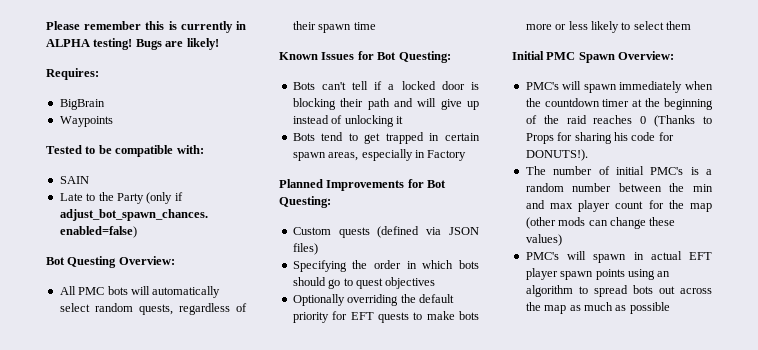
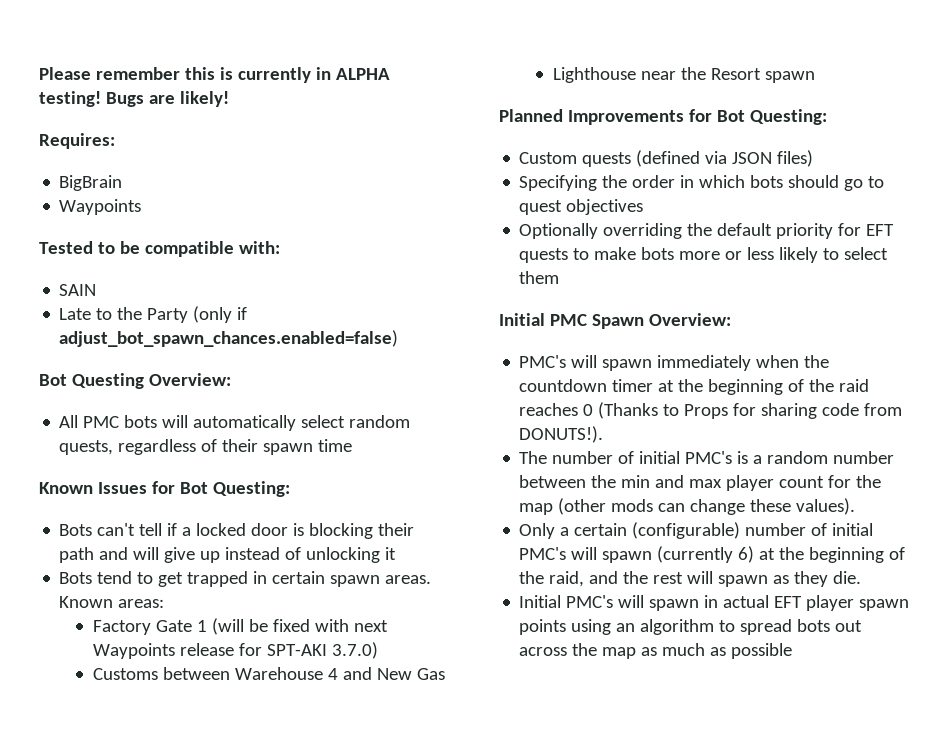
[328,149,467,161] areas, especially in Factory -> [385,575,432,584] [59,596,165,608] [92,618,388,635] [92,642,378,659] [92,667,445,680] [552,67,815,83] areas. Known areas: // Factory Gate 1 (will be fixed with next Waypoints release for SPT-AKI 3.7.0) // Customs between Warehouse 4 and New Gas // Lighthouse near the Resort spawn
[613,132,674,141] his code for -> [822,403,903,416] code from
[525,234,562,246] values) // -> [796,498,856,515] [519,522,874,539] [519,546,906,563] [519,571,862,587] [519,595,562,608] values). // Only a certain (configurable) number of initial PMC's will spawn (currently 6) at the beginning of the raid, and the rest will spawn as they die. // Initial

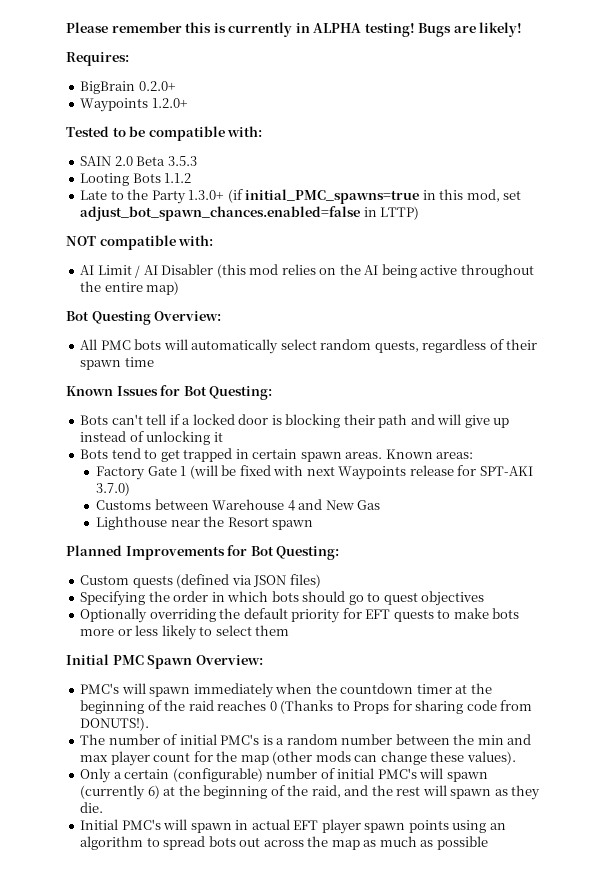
[59,199,142,215] // Waypoints -> [138,81,176,91] [80,98,188,112] 0.2.0+ // Waypoints 1.2.0+
[59,306,248,323] [59,330,399,347] // Late to the Party (only if adjust_bot_spawn_chances.enabled=false) -> [114,156,197,166] [80,173,192,186] [80,189,522,204] [80,206,420,221] [66,235,214,250] [80,264,534,278] [80,281,180,295] 2.0 Beta 3.5.3 // Looting Bots 1.1.2 // Late to the Party 1.3.0+ (if initial_PMC_spawns=true in this mod, set adjust_bot_spawn_chances.enabled=false in LTTP) // NOT compatible with: // AI Limit / AI Disabler (this mod relies on the AI being active throughout the entire map)

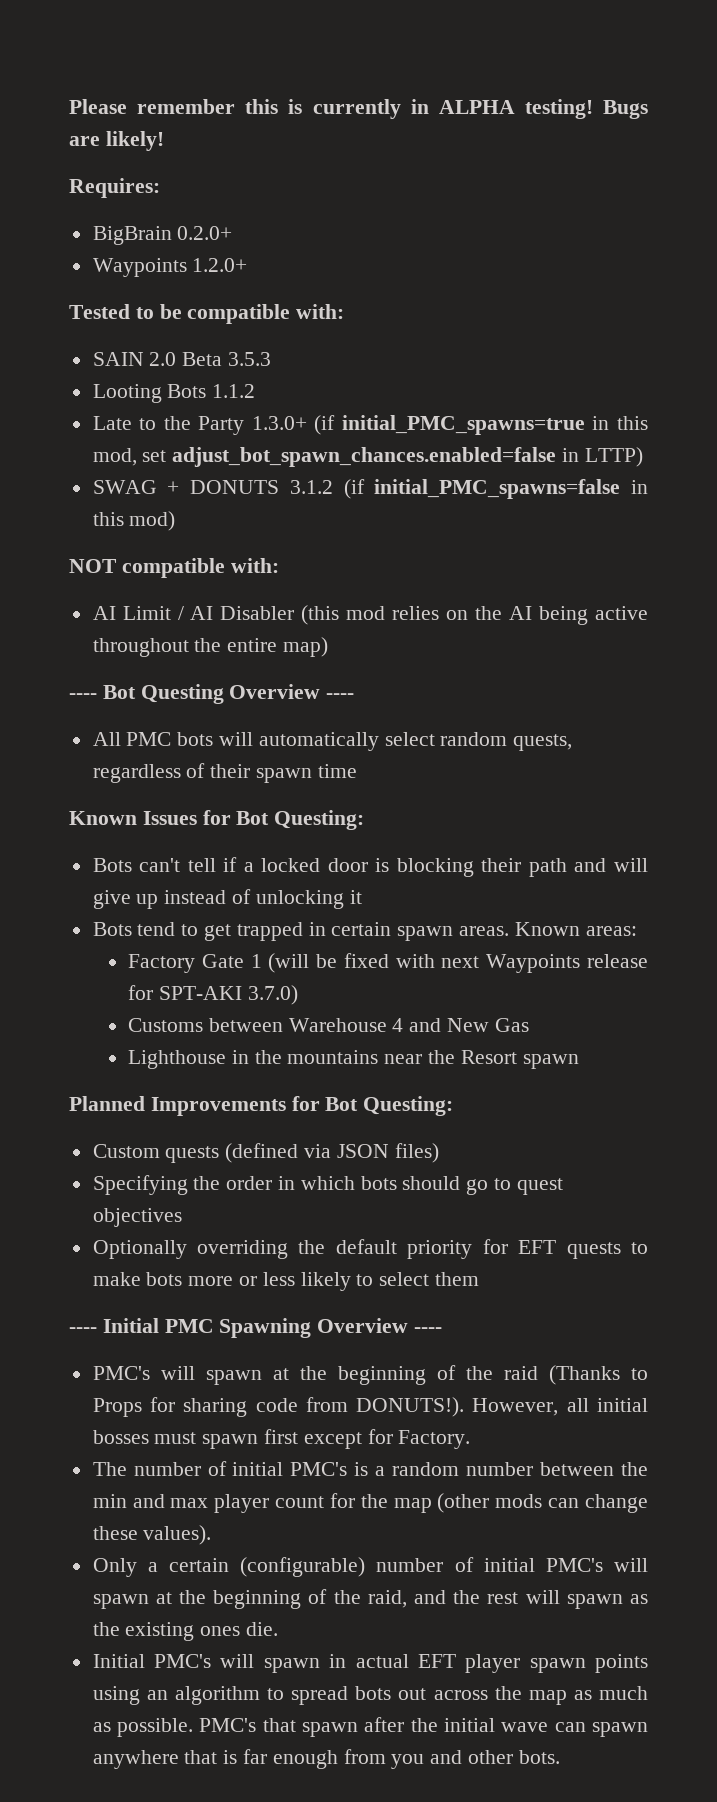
(420, 213) none -> [92,479,649,499] [92,511,176,531] // SWAG + DONUTS 3.1.2 (if initial_PMC_spawns=false in this mod)
(180, 288) none -> [69,693,97,699] ----
[154,311,222,321] Overview: -> [229,684,355,699] Overview ----
(168, 523) none -> [231,1050,379,1064] in the mountains
(290, 630) none -> [69,1327,97,1333] ----
[147,655,263,669] [80,683,452,698] Spawn Overview: // PMC's will spawn immediately when the countdown timer -> [219,1318,443,1338] [92,1366,262,1385] Spawning Overview ---- // PMC's will spawn
[217,700,277,711] reaches 0 -> (538, 1373) none
(150, 724) none -> [472,1398,648,1416] [92,1429,471,1449] However, all initial bosses must spawn first except for Factory.
[80,785,160,800] (currently 6) -> (149, 1601) none
[511,785,541,800] they -> [92,1622,241,1641] the existing ones
[436,836,488,850] possible -> [116,1717,648,1737] [92,1749,560,1769] possible. PMC's that spawn after the initial wave can spawn anywhere that is far enough from you and other bots.

